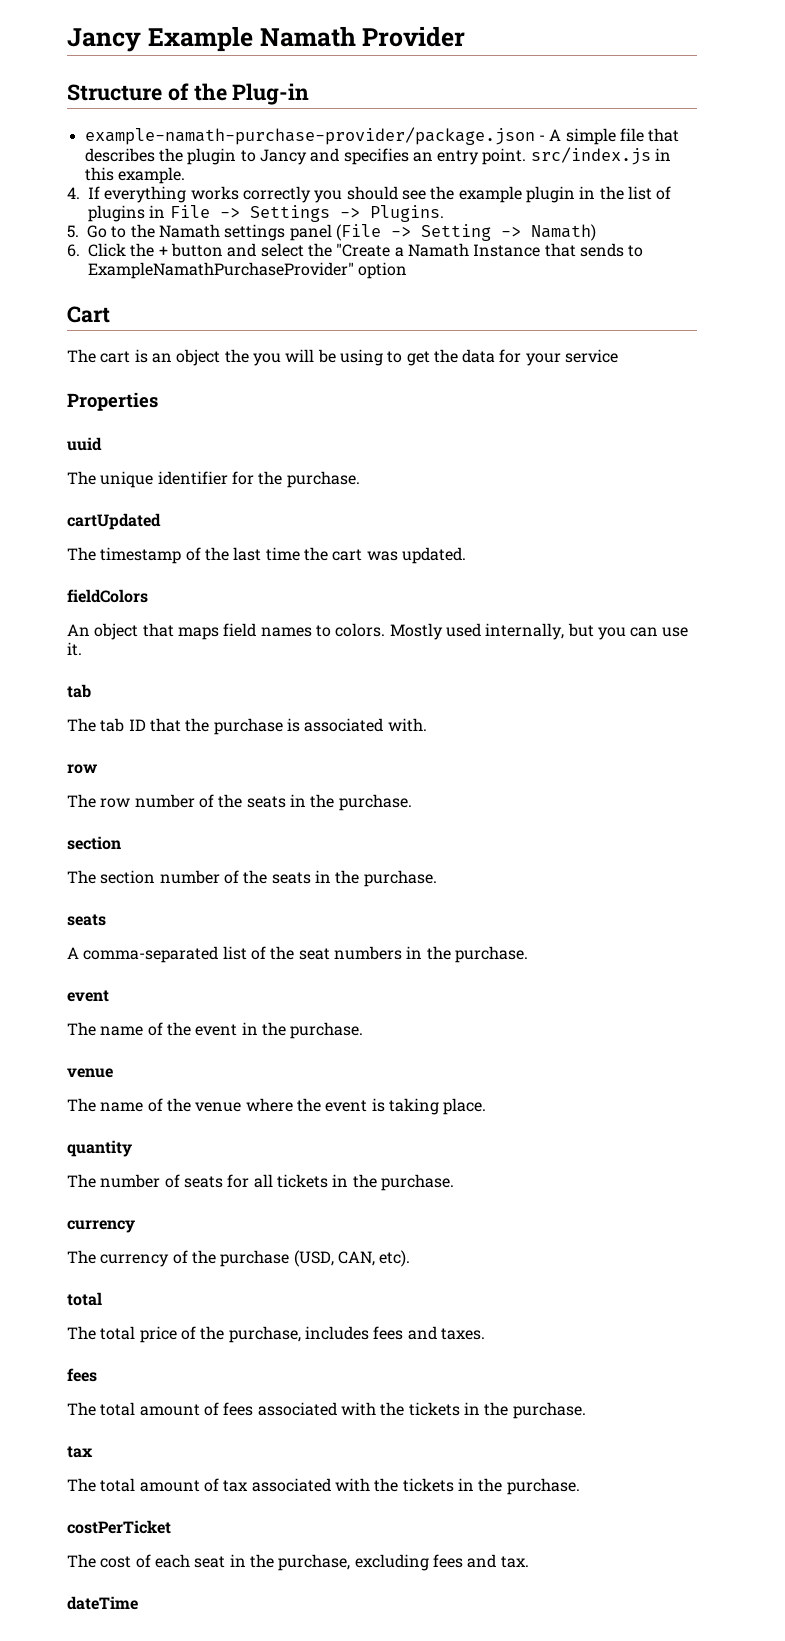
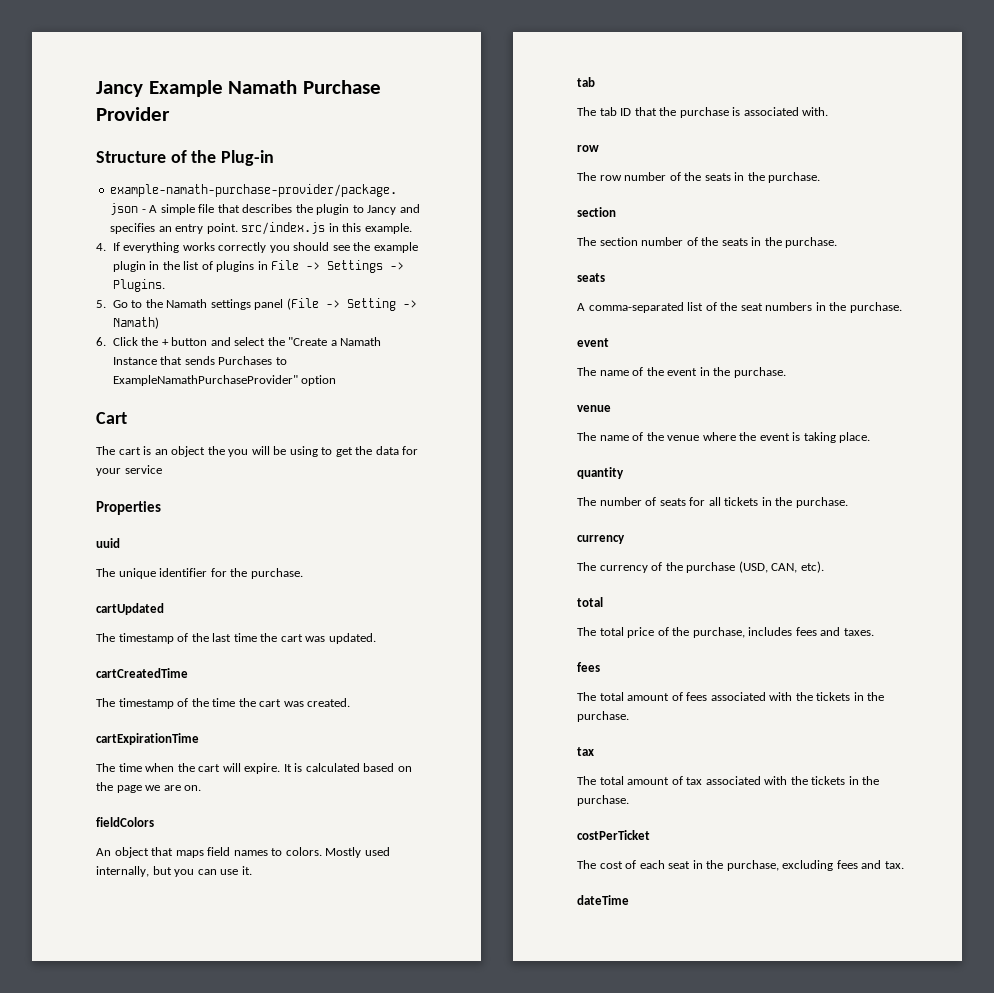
(356, 36) none -> [302,80,381,94] Purchase
(624, 250) none -> [218,356,273,365] Purchases
(466, 555) none -> [96,668,188,678] [96,698,351,709] [96,733,199,745] [96,763,412,774] [96,782,202,793] // cartCreatedTime // The timestamp of the time the cart was created. // cartExpirationTime // The time when the cart will expire. It is calculated based on the page we are on.

